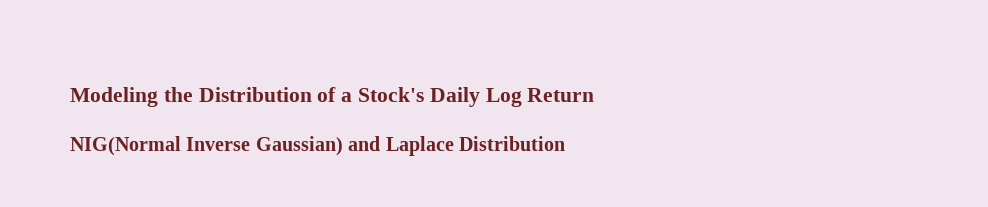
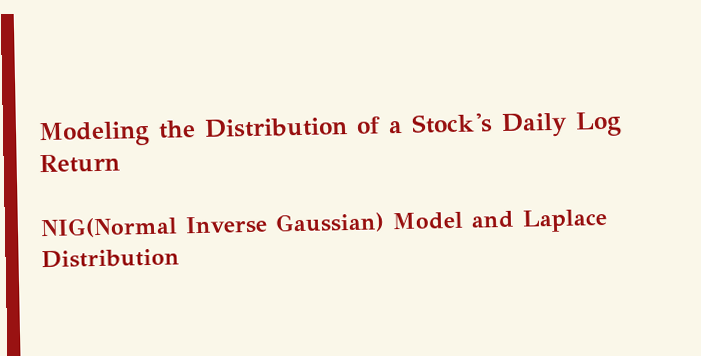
(343, 146) none -> [392,211,464,231] Model

